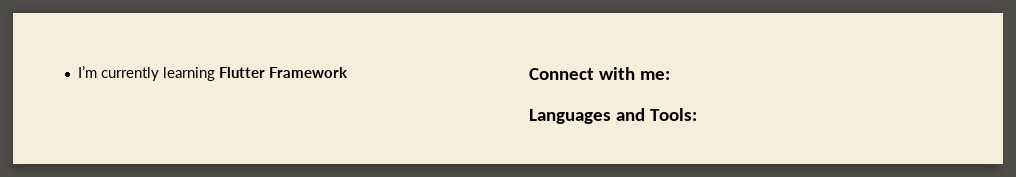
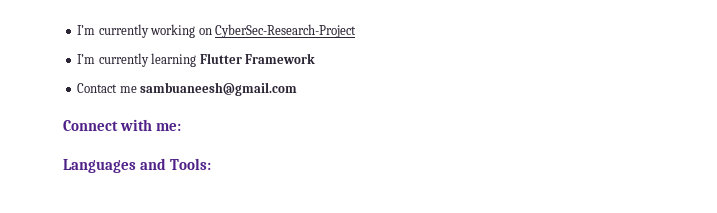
[77,66,159,81] I’m currently -> [77,24,357,38] [77,53,149,67] I’m currently working on CyberSec-Research-Project // I’m currently
(348, 72) none -> [77,82,298,96] // Contact me sambuaneesh@gmail.com

